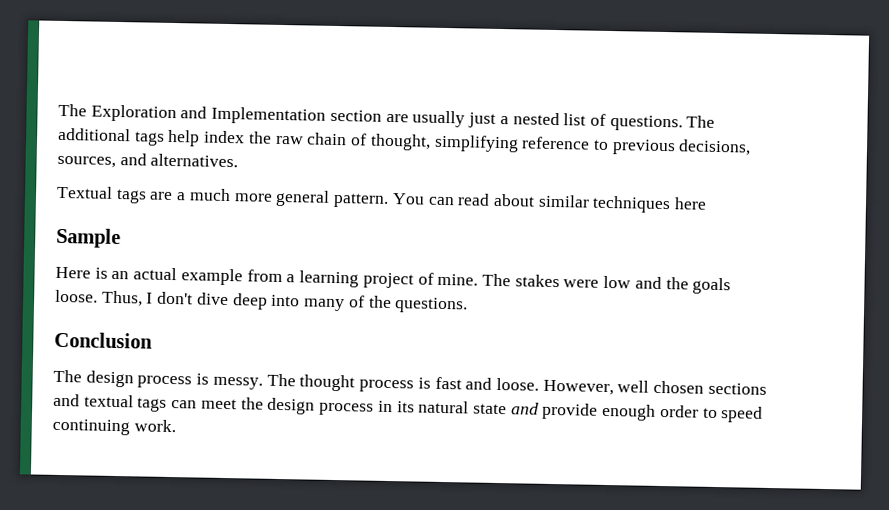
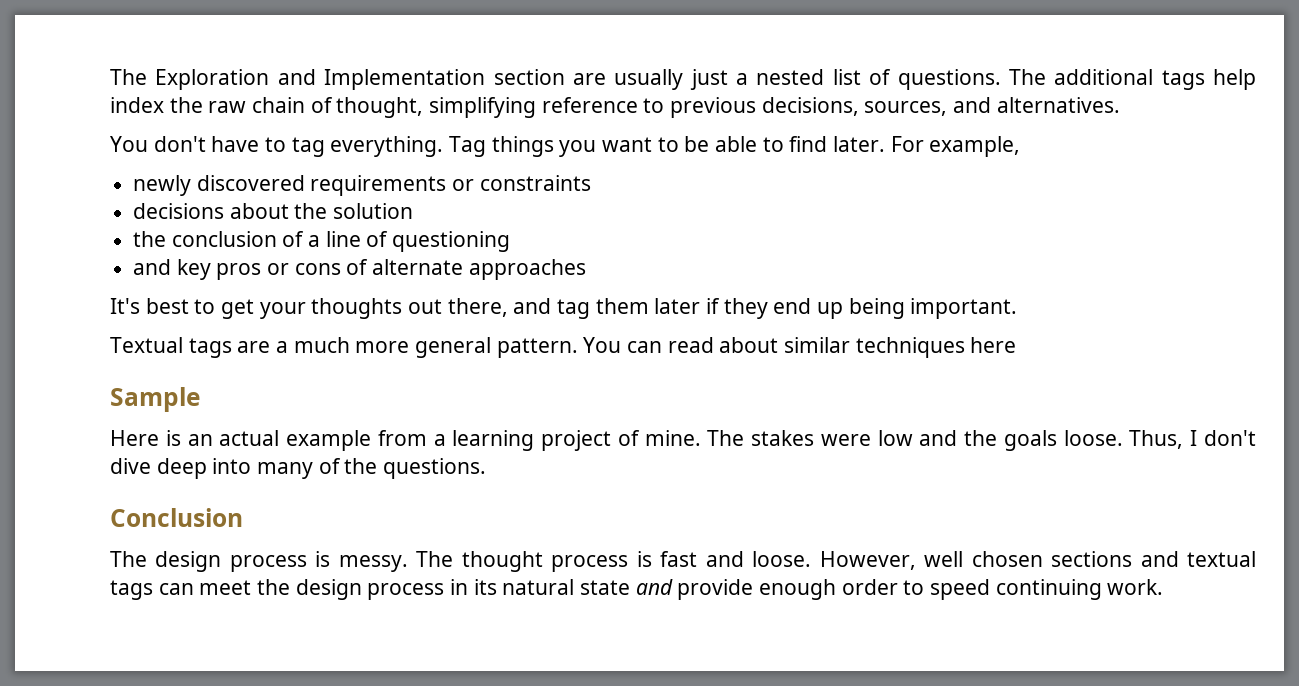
(239, 160) none -> [110,136,1021,157] [133,175,591,196] [133,203,414,219] [133,231,511,252] [133,259,586,280] [110,298,1018,319] // You don't have to tag everything. Tag things you want to be able to find later. For example, // newly discovered requirements or constraints // decisions about the solution // the conclusion of a line of questioning // and key pros or cons of alternate approaches // It's best to get your thoughts out there, and tag them later if they end up being important.

